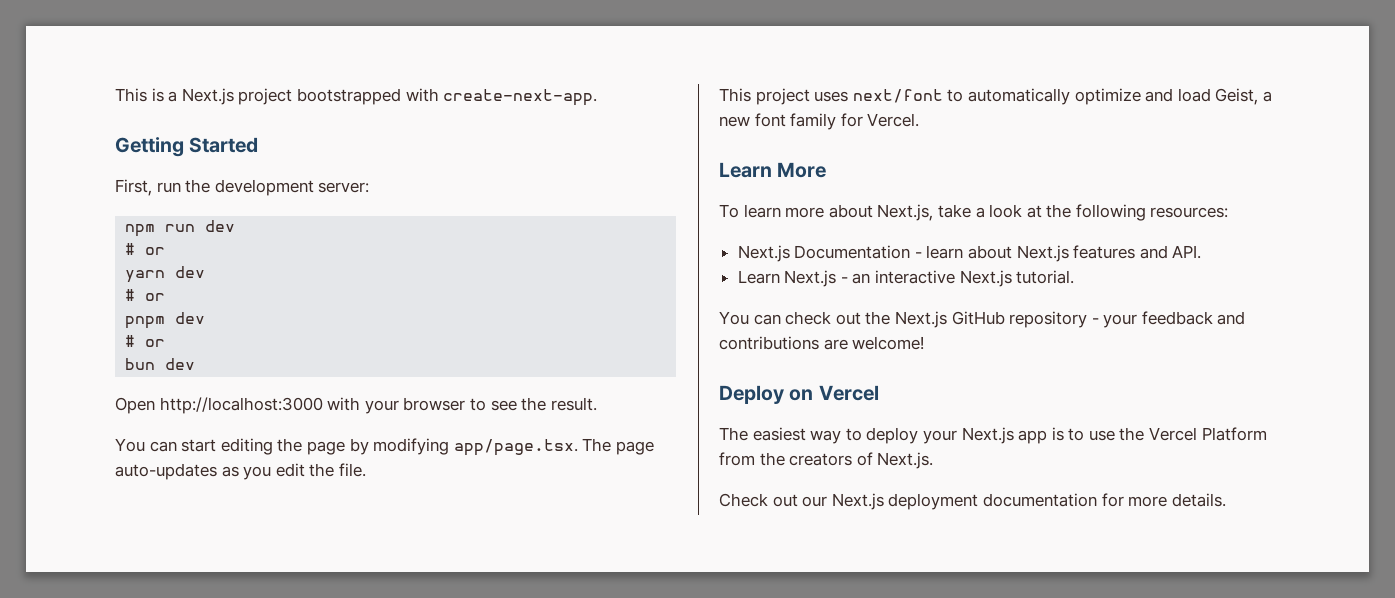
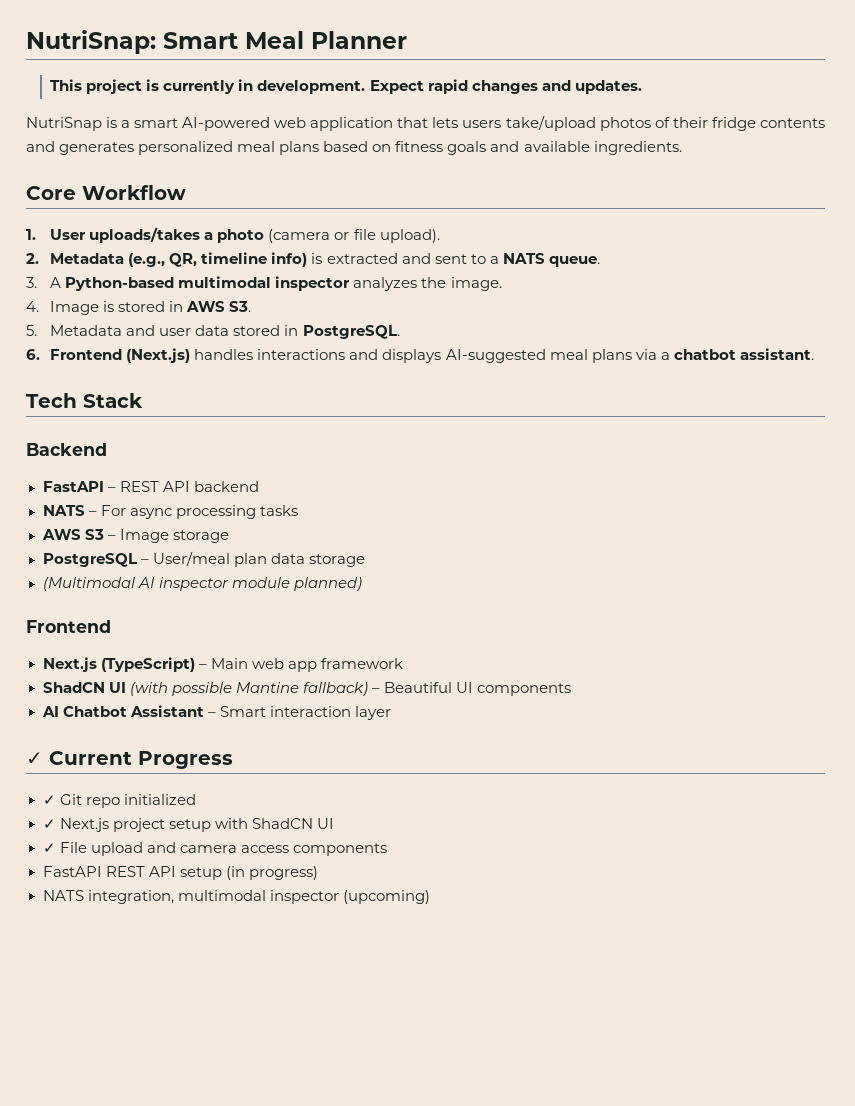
[115,88,598,106] [115,137,259,157] [115,179,370,196] [125,220,236,237] [125,243,166,255] [125,266,206,283] [125,289,166,301] [125,312,206,329] [125,335,166,347] [125,358,196,370] [115,397,597,414] [115,438,654,456] [115,463,366,480] [719,88,1272,105] [719,113,920,130] [719,162,827,178] [719,204,1229,221] [737,245,1202,262] [737,270,1075,287] [719,311,1246,328] [719,336,925,350] [719,385,879,404] [719,427,1267,444] [719,452,934,469] [719,493,1226,510] This is a Next.js project bootstrapped with create-next-app. // Getting Started // First, run the development server: // npm run dev // # or // yarn dev // # or // pnpm dev // # or // bun dev // Open http://localhost:3000 with your browser to see the result. // You can start editing the page by modifying app/page.tsx. The page auto-updates as you edit the file. // This project uses next/font to automatically optimize and load Geist, a new font family for Vercel. // Learn More // To learn more about Next.js, take a look at the following resources: // Next.js Documentation - learn about Next.js features and API. // Learn Next.js - an interactive Next.js tutorial. // You can check out the Next.js GitHub repository - your feedback and contributions are welcome! // Deploy on Vercel // The easiest way to deploy your Next.js app is to use the Vercel Platform from the creators of Next.js. // Check out our Next.js deployment documentation for more details. -> [26,30,407,54] [50,79,642,94] [26,115,825,131] [26,141,682,155] [26,185,186,200] [26,227,440,243] [26,252,600,267] [26,276,502,291] [26,301,252,315] [26,325,400,339] [26,348,814,363] [26,393,143,408] [26,443,107,456] [42,481,259,492] [42,505,298,519] [41,529,229,543] [42,551,365,567] [42,577,362,591] [26,620,111,633] [42,657,403,672] [42,682,571,696] [41,705,391,720] [26,751,233,769] [42,794,196,808] [42,818,334,832] [42,842,387,856] [42,866,318,880] [42,890,430,904] NutriSnap: Smart Meal Planner // This project is currently in development. Expect rapid changes and updates. // NutriSnap is a smart AI-powered web application that lets users take/upload photos of their fridge contents and generates personalized meal plans based on fitness goals and available ingredients. // Core Workflow // 1. User uploads/takes a photo (camera or file upload). // 2. Metadata (e.g., QR, timeline info) is extracted and sent to a NATS queue. // 3. A Python-based multimodal inspector analyzes the image. // 4. Image is stored in AWS S3. // 5. Metadata and user data stored in PostgreSQL. // 6. Frontend (Next.js) handles interactions and displays AI-suggested meal plans via a chatbot assistant. // Tech Stack // Backend // FastAPI – REST API backend // NATS – For async processing tasks // AWS S3 – Image storage // PostgreSQL – User/meal plan data storage // (Multimodal AI inspector module planned) // Frontend // Next.js (TypeScript) – Main web app framework // ShadCN UI (with possible Mantine fallback) – Beautiful UI components // AI Chatbot Assistant – Smart interaction layer // ✓ Current Progress // ✓ Git repo initialized // ✓ Next.js project setup with ShadCN UI // ✓ File upload and camera access components // FastAPI REST API setup (in progress) // NATS integration, multimodal inspector (upcoming)

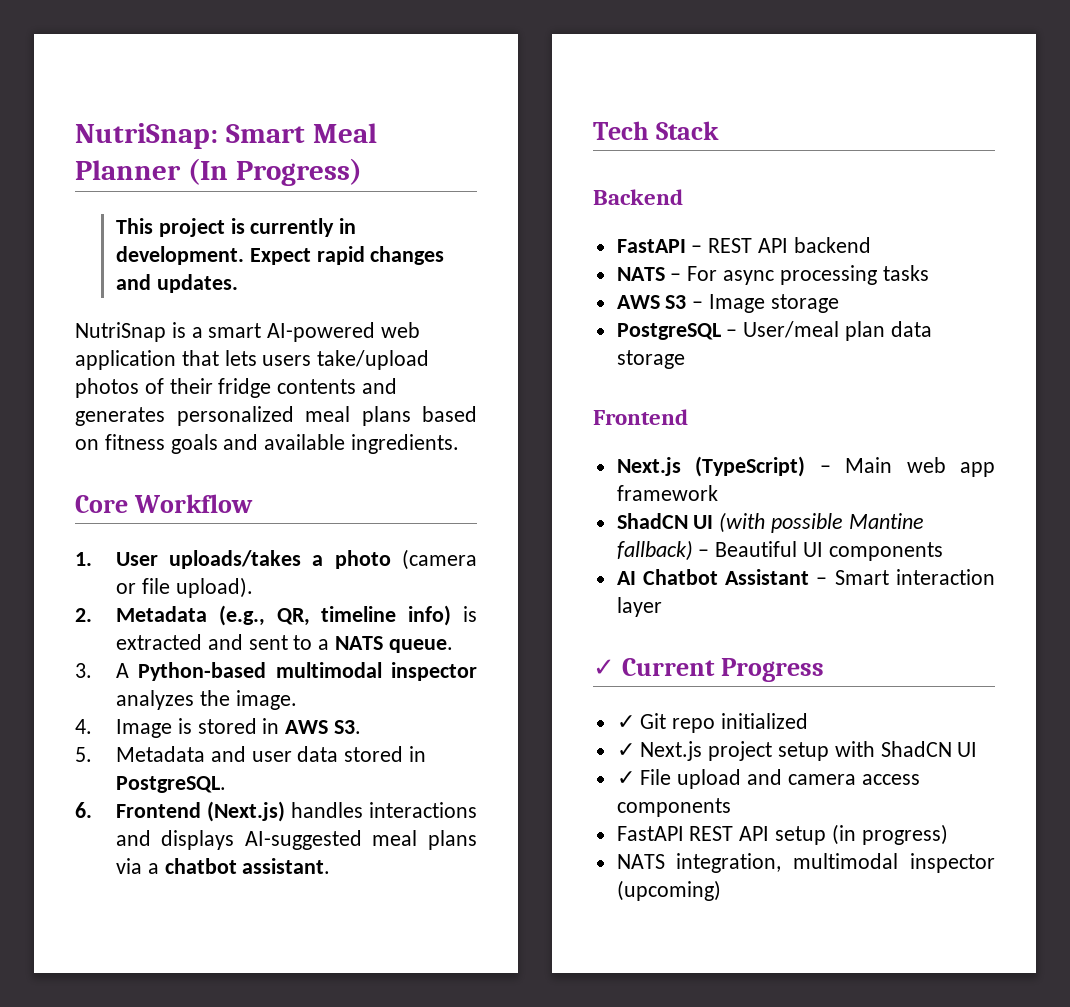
(407, 40) none -> [187,158,362,186] (In Progress)
[42,577,362,591] // (Multimodal AI inspector module planned) -> (685, 359) none

